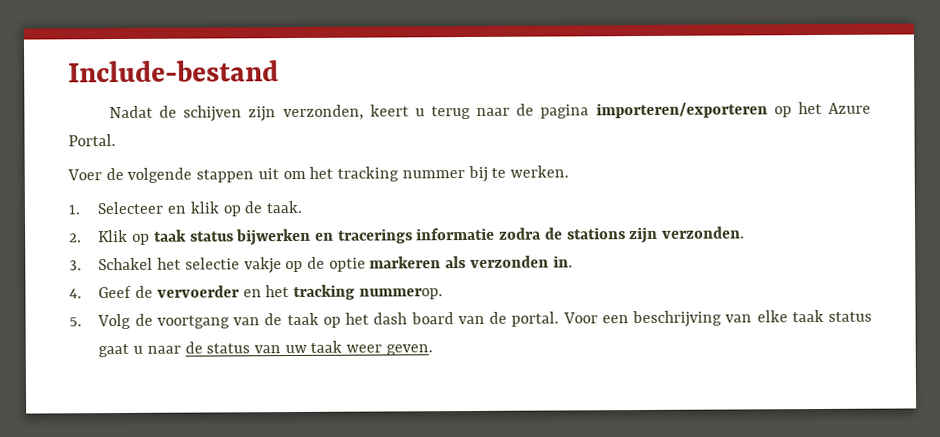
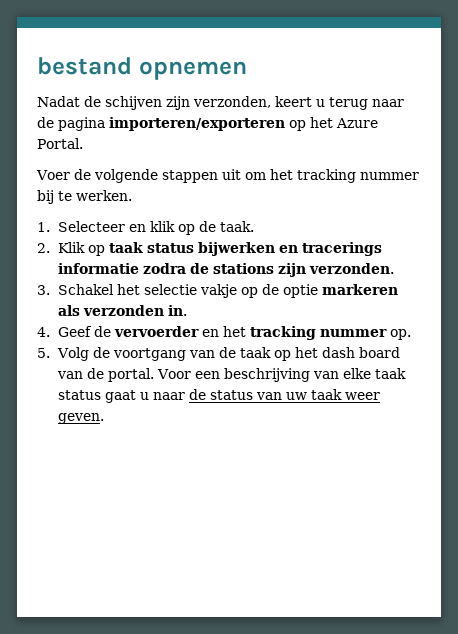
[68,60,279,83] Include-bestand -> [37,57,247,80] bestand opnemen
[358,288,443,300] nummerop. -> [320,329,412,340] nummer op.

